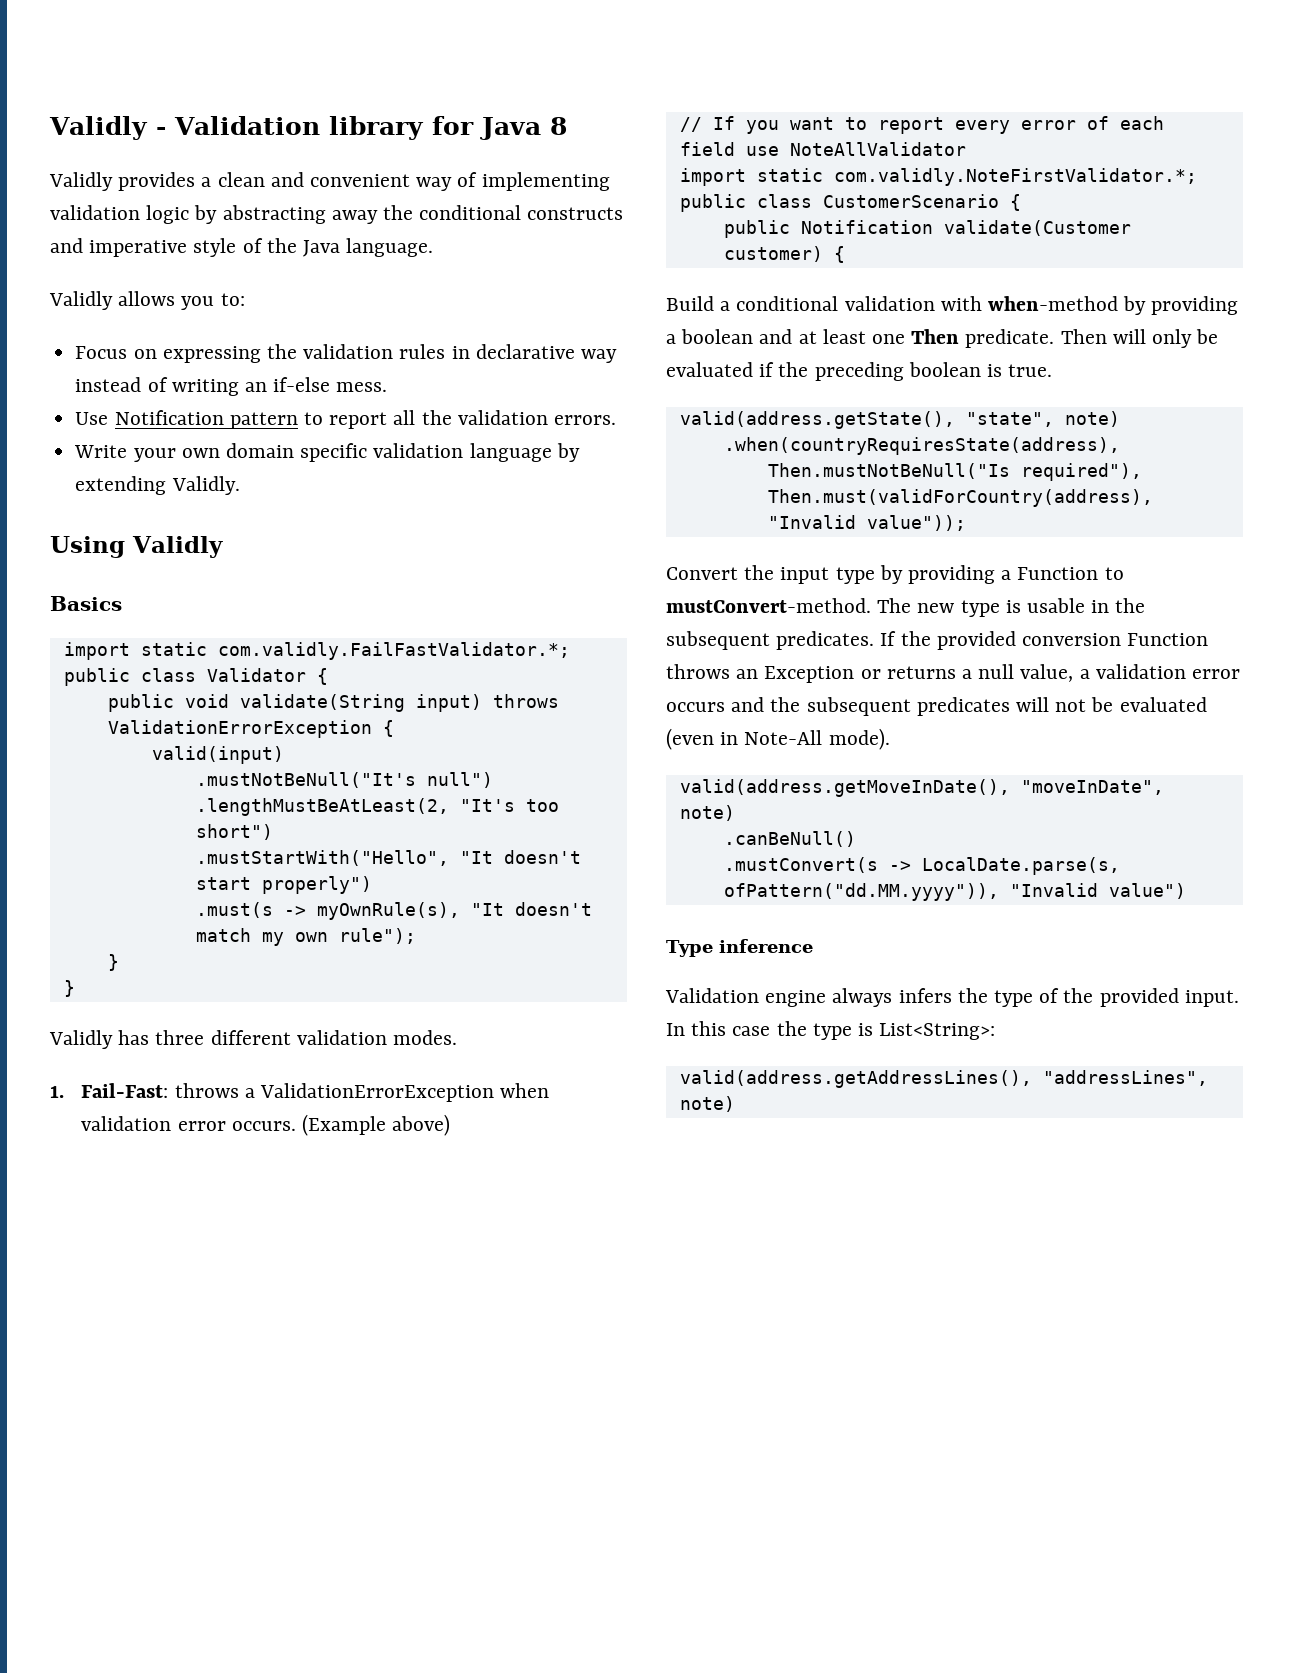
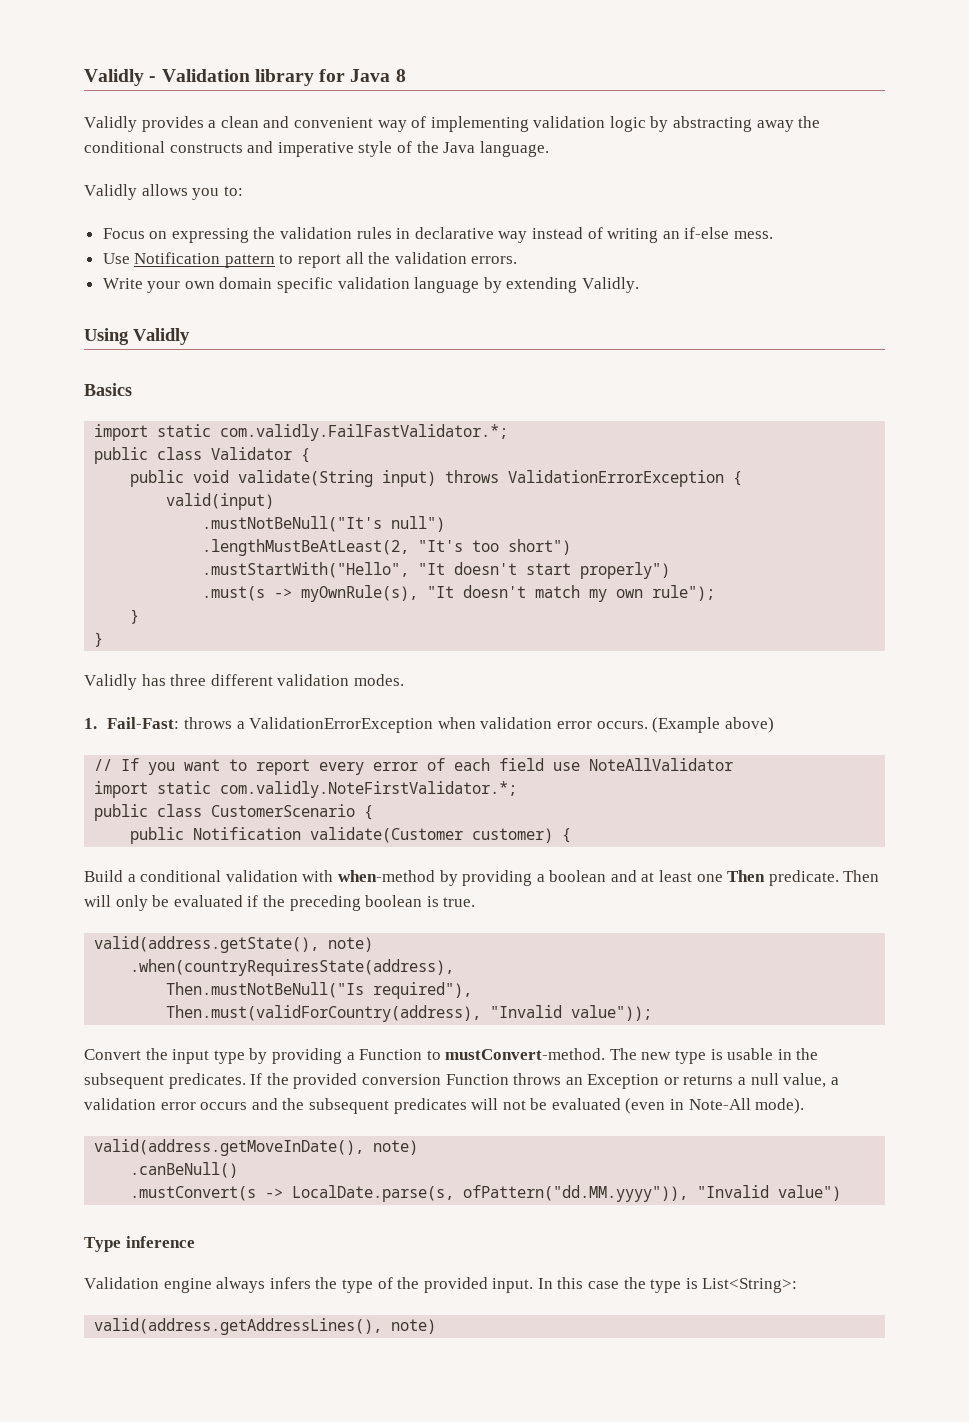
[965,412,1054,427] "state", -> (320, 944) none
[1020,780,1164,795] "moveInDate", -> (365, 1147) none
[1042,1070,1208,1086] "addressLines", -> (383, 1326) none

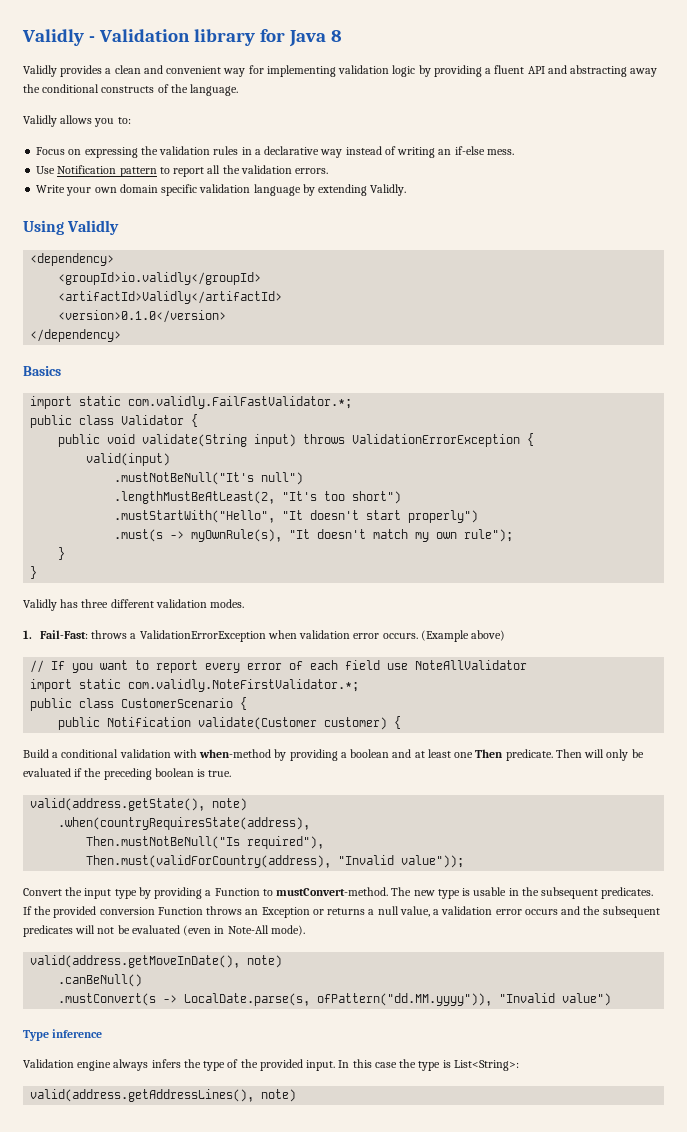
[411,116,427,128] of -> [248,65,264,74] for
(669, 124) none -> [433,65,567,77] providing a fluent API and
[247,141,476,157] and imperative style of the Java -> [157,84,188,93] of the
(411, 233) none -> [254,149,261,155] a
(190, 336) none -> [30,253,115,266] [58,272,262,285] [58,291,283,304] [58,310,227,323] [30,329,122,342] // <dependency> // <groupId>io.validly</groupId> // <artifactId>Validly</artifactId> // <version>0.1.0</version> // </dependency>

